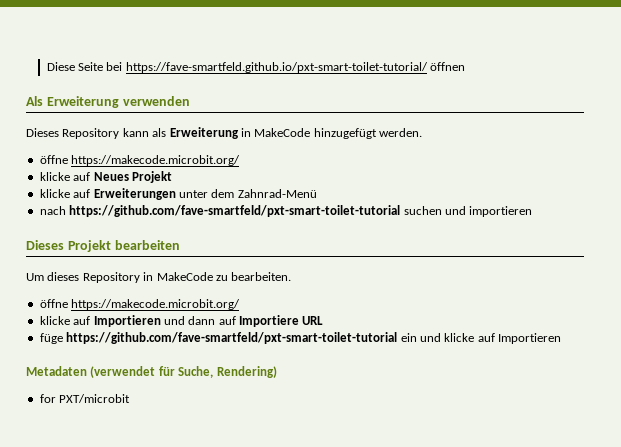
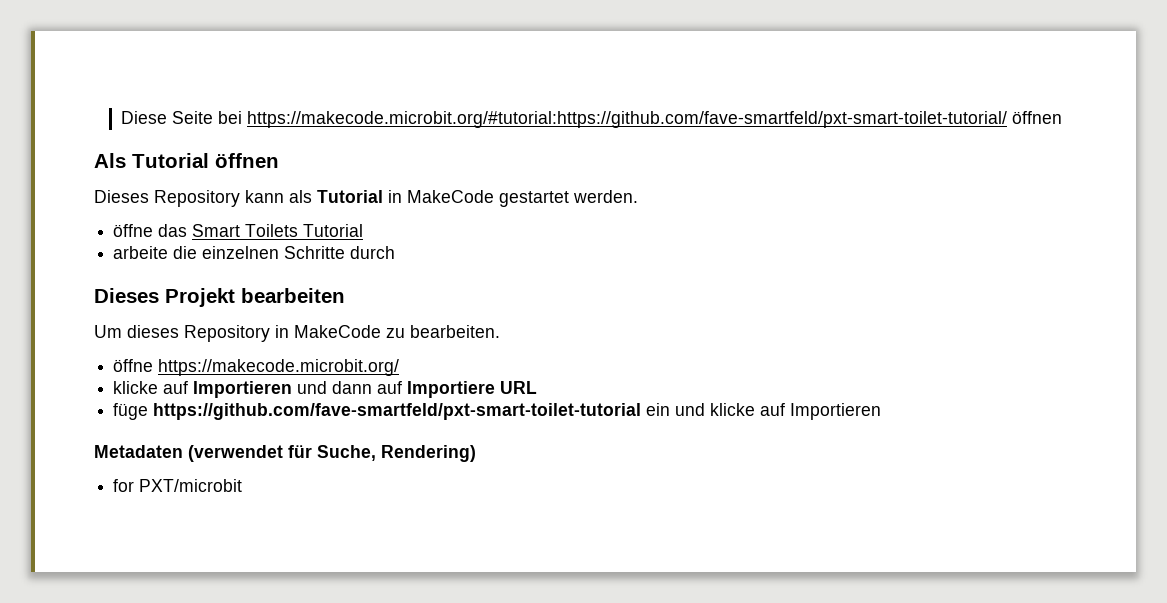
[125,62,428,73] https://fave-smartfeld.github.io/pxt-smart-toilet-tutorial/ -> [247,111,1008,128] https://makecode.microbit.org/#tutorial:https://github.com/fave-smartfeld/pxt-smart-toilet-tutorial/
[46,96,190,108] Erweiterung verwenden -> [132,153,279,168] Tutorial öffnen
[169,127,377,139] Erweiterung in MakeCode hinzugefügt -> [317,190,569,207] Tutorial in MakeCode gestartet
[71,155,241,166] [39,171,172,183] [39,188,317,200] [39,205,533,217] https://makecode.microbit.org/ // klicke auf Neues Projekt // klicke auf Erweiterungen unter dem Zahnrad-Menü // nach https://github.com/fave-smartfeld/pxt-smart-toilet-tutorial suchen und importieren -> [158,224,364,237] [113,246,396,259] das Smart Toilets Tutorial // arbeite die einzelnen Schritte durch

